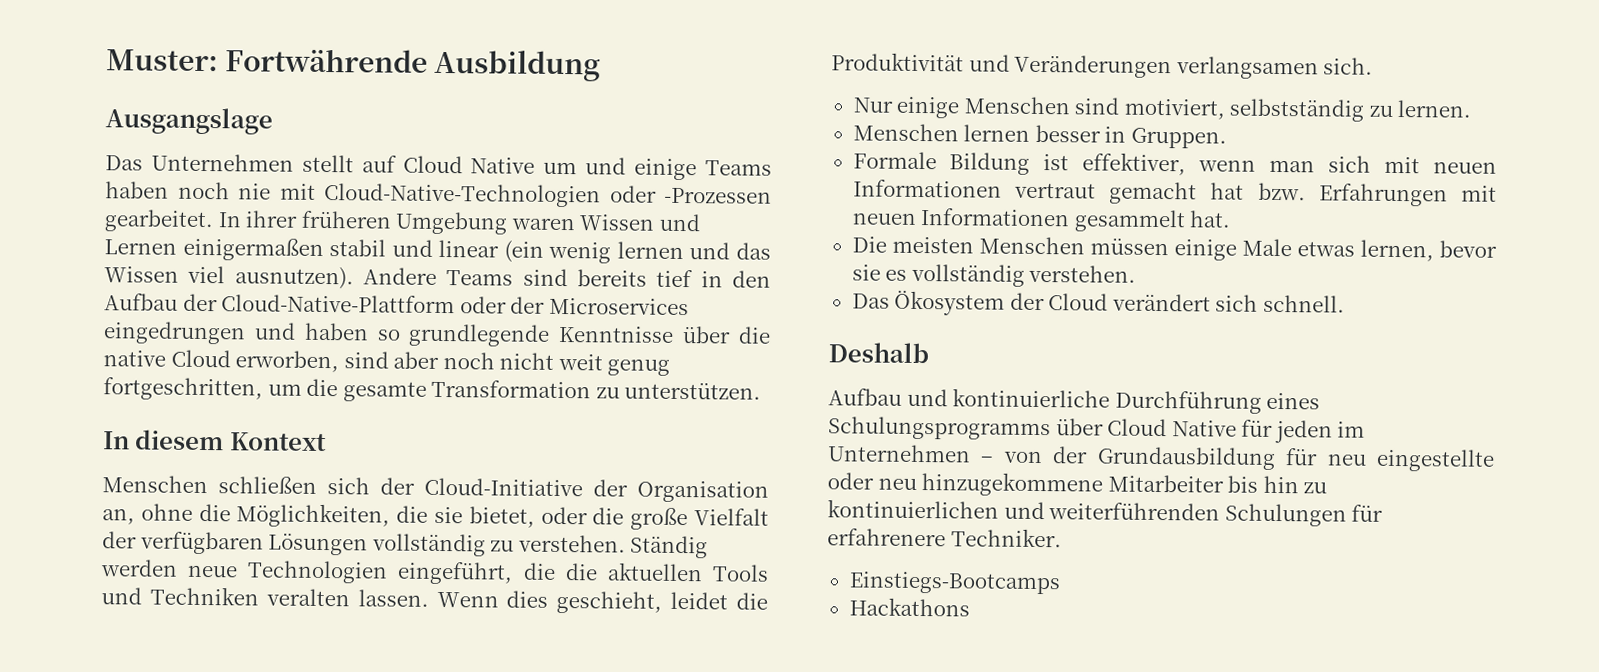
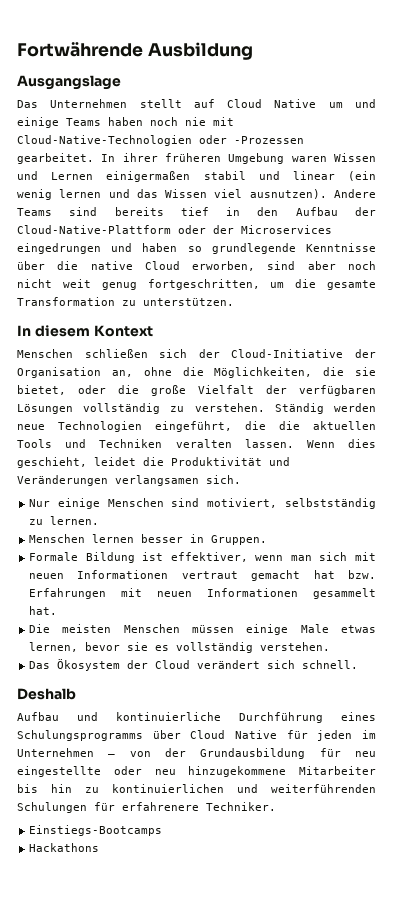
[106,49,218,72] Muster: -> (17, 49) none

